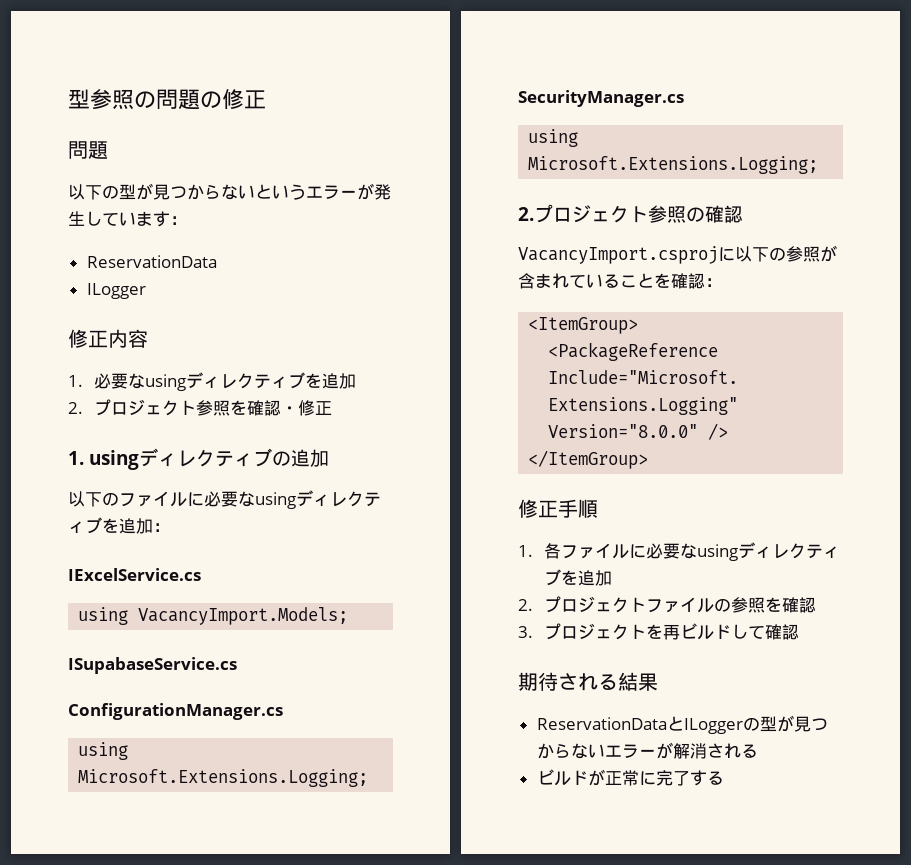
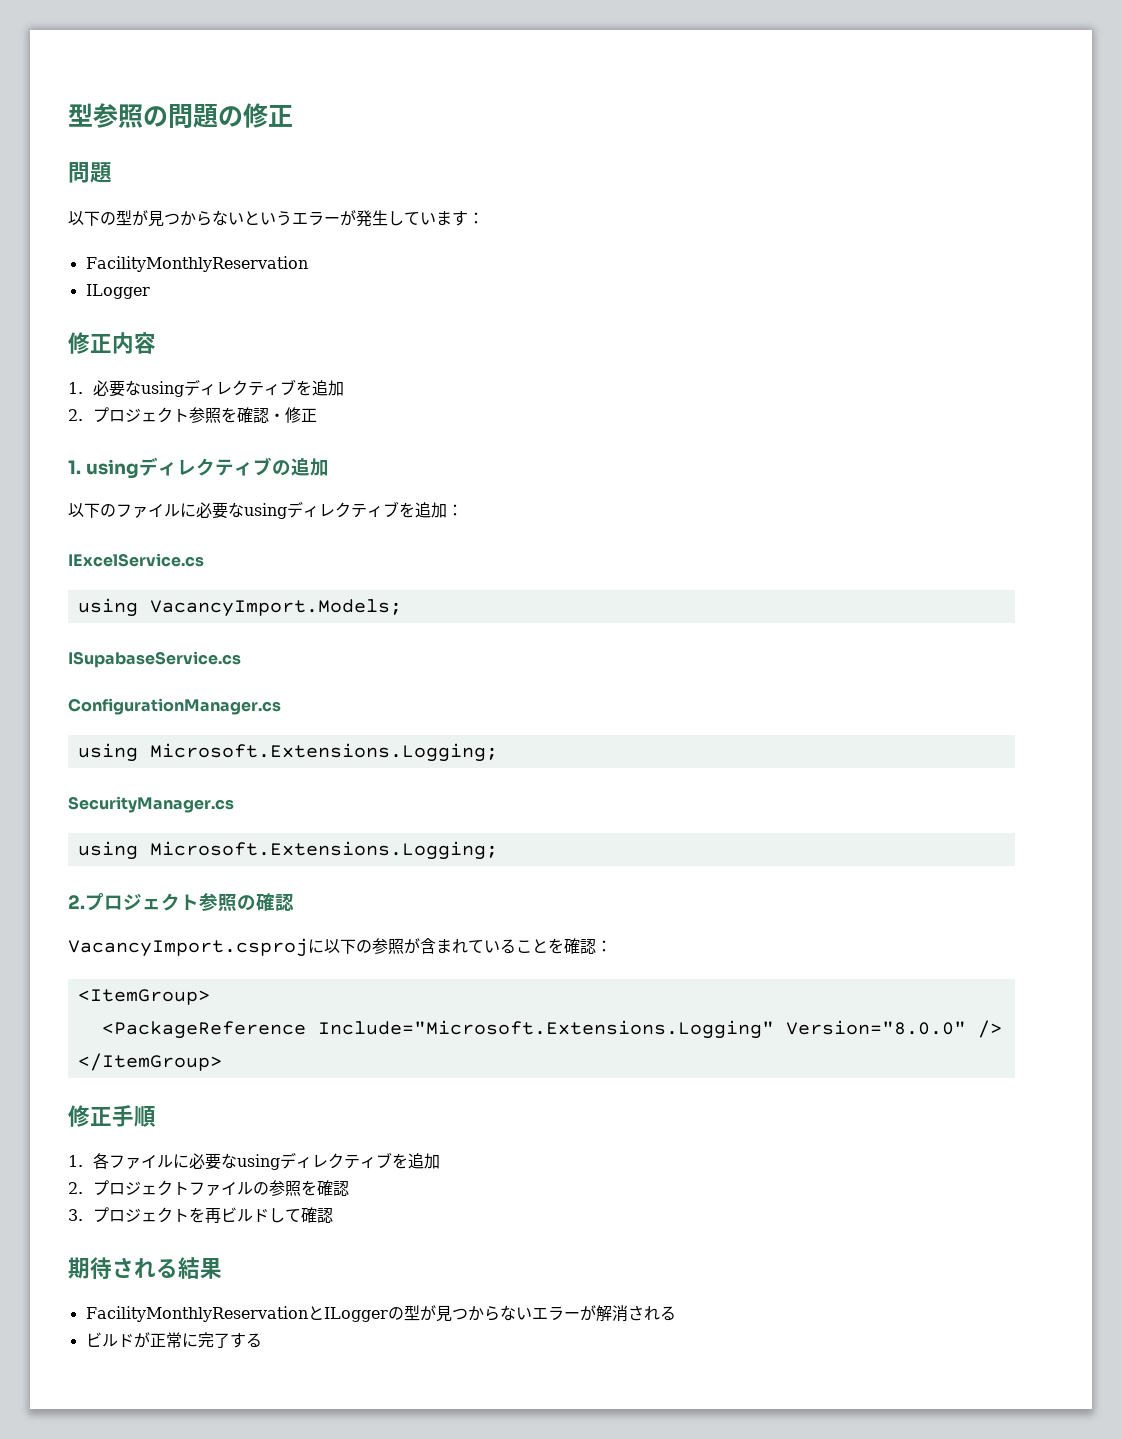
[86,255,217,268] ReservationData -> [85,256,308,272] FacilityMonthlyReservation
[536,717,667,730] ReservationData -> [85,1306,308,1322] FacilityMonthlyReservation

